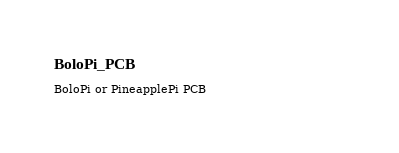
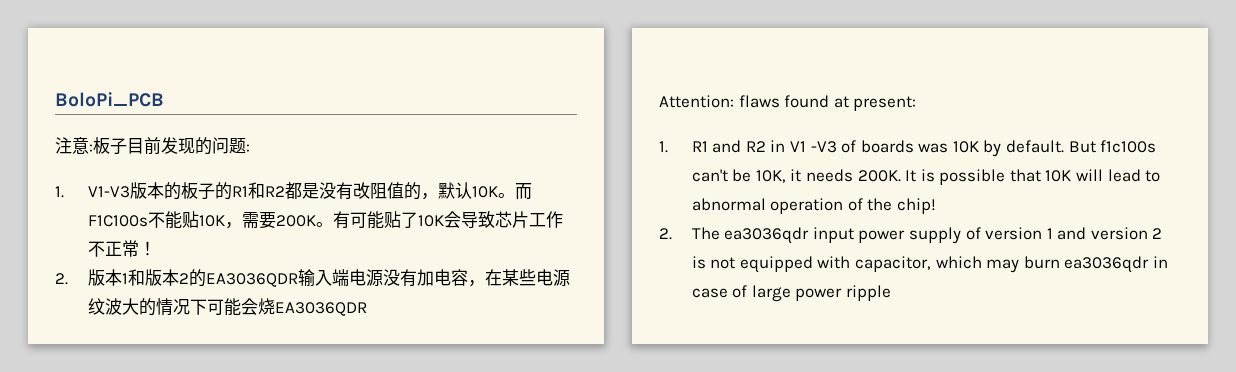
[54,84,206,95] BoloPi or PineapplePi PCB -> [55,137,250,155] [55,182,532,200] [87,211,563,229] [87,240,156,257] [55,269,570,287] [87,298,367,316] [659,95,917,111] [659,140,1157,157] [691,169,1161,185] [691,198,936,214] [659,227,1163,244] [691,256,1168,273] [691,285,891,302] 注意:板子目前发现的问题: // 1. V1-V3版本的板子的R1和R2都是没有改阻值的，默认10K。而F1C100s不能贴10K，需要200K。有可能贴了10K会导致芯片工作不正常！ // 2.版本1和版本2的EA3036QDR输入端电源没有加电容，在某些电源纹波大的情况下可能会烧EA3036QDR // Attention: flaws found at present: // 1. R1 and R2 in V1 -V3 of boards was 10K by default. But f1c100s can't be 10K, it needs 200K. It is possible that 10K will lead to abnormal operation of the chip! // 2. The ea3036qdr input power supply of version 1 and version 2 is not equipped with capacitor, which may burn ea3036qdr in case of large power ripple

